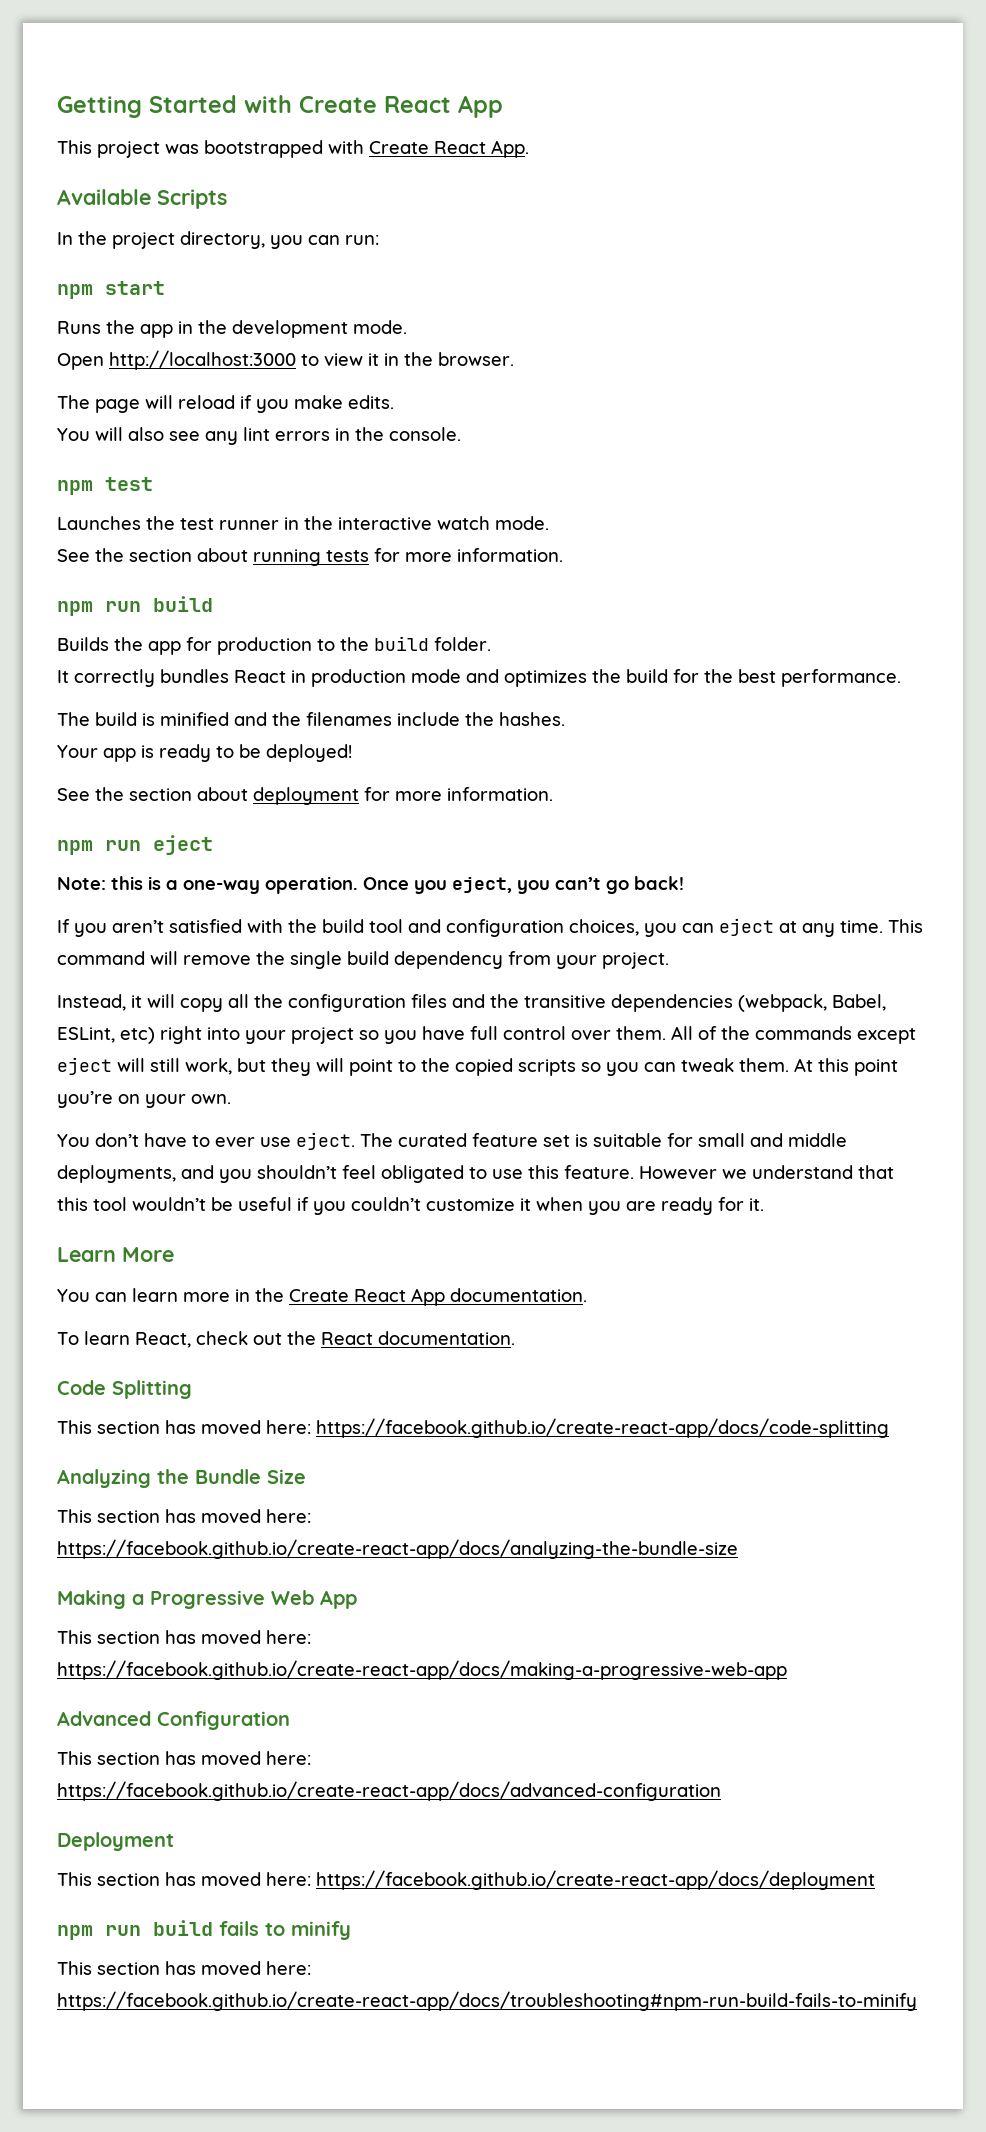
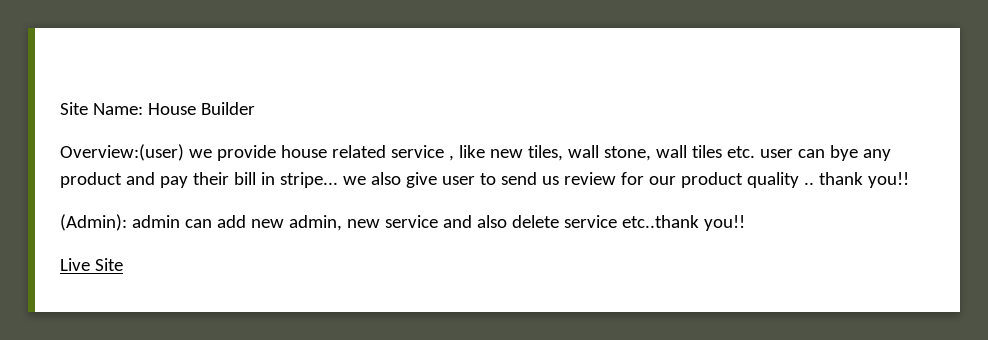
[57,95,503,118] [57,140,529,158] [57,189,227,209] [57,231,379,249] [57,281,165,299] [57,320,407,338] [57,350,514,370] [57,395,394,413] [57,427,461,445] [57,477,153,495] [57,516,549,530] [57,548,563,566] [57,596,213,616] [57,636,491,655] [57,669,901,687] [57,712,565,726] [57,744,352,762] [57,787,553,805] [57,835,213,855] [57,876,684,894] [57,918,923,937] [57,951,669,969] [57,994,886,1012] [57,1026,916,1044] [57,1057,898,1076] [57,1091,231,1108] [57,1132,847,1150] [57,1165,894,1183] [57,1197,764,1215] [57,1247,174,1262] [57,1288,587,1306] [57,1331,515,1348] [57,1380,192,1399] [57,1418,889,1438] [57,1469,306,1488] [57,1509,311,1523] [57,1539,738,1559] [57,1590,357,1609] [57,1630,311,1644] [57,1660,787,1680] [57,1711,290,1730] [57,1751,311,1765] [57,1781,721,1801] [57,1832,174,1851] [57,1870,875,1890] [57,1920,351,1940] [57,1961,311,1975] [57,1991,917,2011] Getting Started with Create React App // This project was bootstrapped with Create React App. // Available Scripts // In the project directory, you can run: // npm start // Runs the app in the development mode. // Open http://localhost:3000 to view it in the browser. // The page will reload if you make edits. // You will also see any lint errors in the console. // npm test // Launches the test runner in the interactive watch mode. // See the section about running tests for more information. // npm run build // Builds the app for production to the build folder. // It correctly bundles React in production mode and optimizes the build for the best performance. // The build is minified and the filenames include the hashes. // Your app is ready to be deployed! // See the section about deployment for more information. // npm run eject // Note: this is a one-way operation. Once you eject, you can’t go back! // If you aren’t satisfied with the build tool and configuration choices, you can eject at any time. This command will remove the single build dependency from your project. // Instead, it will copy all the configuration files and the transitive dependencies (webpack, Babel, ESLint, etc) right into your project so you have full control over them. All of the commands except eject will still work, but they will point to the copied scripts so you can tweak them. At this point you’re on your own. // You don’t have to ever use eject. The curated feature set is suitable for small and middle deployments, and you shouldn’t feel obligated to use this feature. However we understand that this tool wouldn’t be useful if you couldn’t customize it when you are ready for it. // Learn More // You can learn more in the Create React App documentation. // To learn React, check out the React documentation. // Code Splitting // This section has moved here: https://facebook.github.io/create-react-app/docs/code-splitting // Analyzing the Bundle Size // This section has moved here: https://facebook.github.io/create-react-app/docs/analyzing-the-bundle-size // Making a Progressive Web App // This section has moved here: https://facebook.github.io/create-react-app/docs/making-a-progressive-web-app // Advanced Configuration // This section has moved here: https://facebook.github.io/create-react-app/docs/advanced-configuration // Deployment // This section has moved here: https://facebook.github.io/create-react-app/docs/deployment // npm run build fails to minify // This section has moved here: https://facebook.github.io/create-react-app/docs/troubleshooting#npm-run-build-fails-to-minify -> [60,102,255,115] [60,144,891,161] [60,172,909,188] [60,214,745,231] [60,258,123,271] Site Name: House Builder // Overview:(user) we provide house related service , like new tiles, wall stone, wall tiles etc. user can bye any product and pay their bill in stripe... we also give user to send us review for our product quality .. thank you!! // (Admin): admin can add new admin, new service and also delete service etc..thank you!! // Live Site

